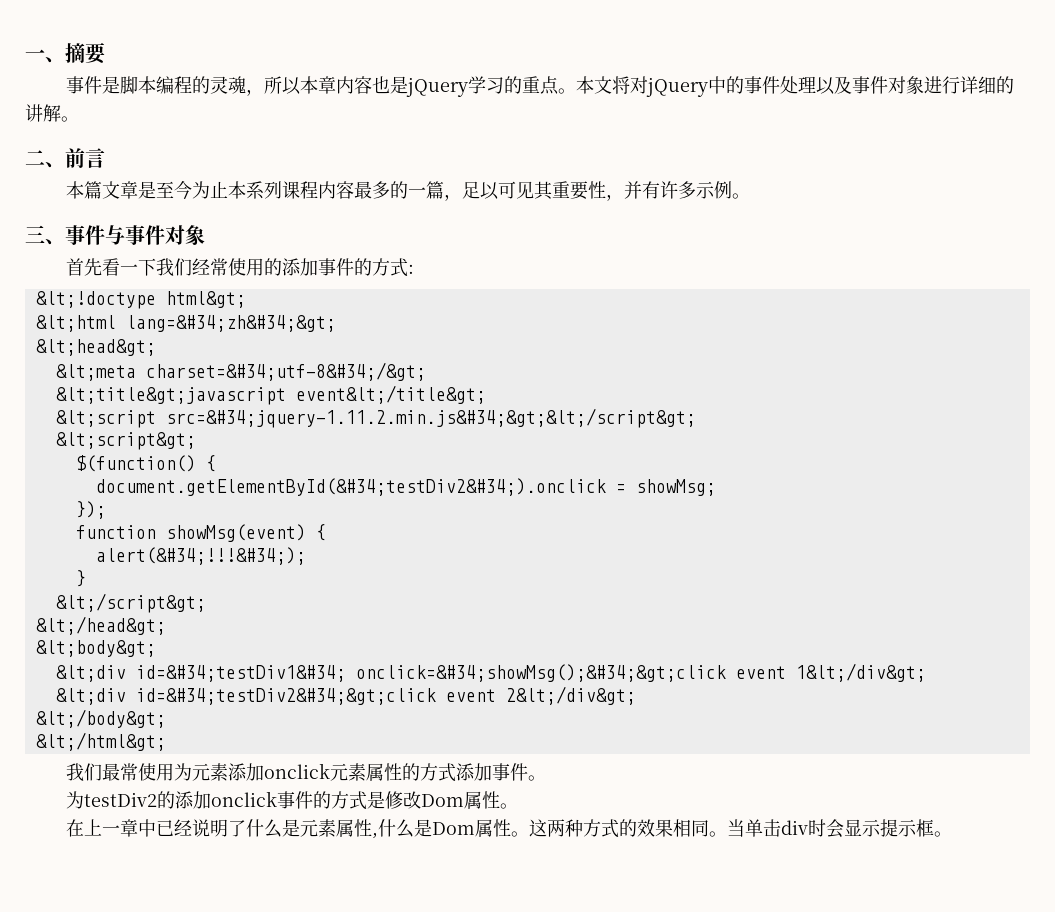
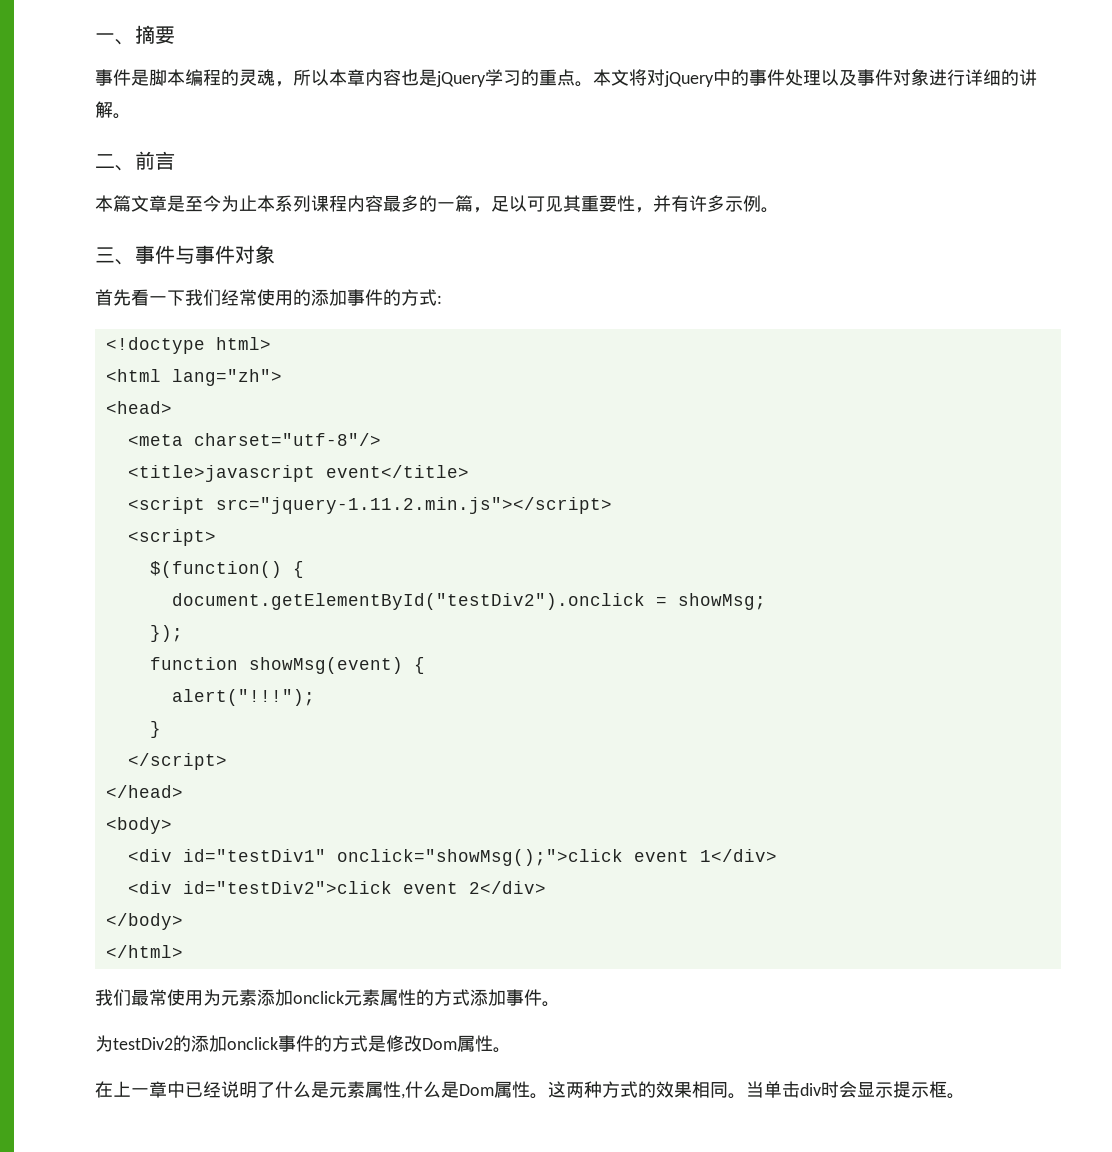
[35,291,246,309] [35,315,336,332] [35,339,156,356] [55,362,426,381] [55,385,486,405] [55,408,696,428] [55,432,196,450] &lt;!doctype html&gt; // &lt;html lang=&#34;zh&#34;&gt; // &lt;head&gt; // &lt;meta charset=&#34;utf-8&#34;/&gt; // &lt;title&gt;javascript event&lt;/title&gt; // &lt;script src=&#34;jquery-1.11.2.min.js&#34;&gt;&lt;/script&gt; // &lt;script&gt; -> [105,337,271,354] [105,369,282,386] [105,401,172,414] [127,433,381,446] [127,465,469,482] [127,497,612,514] [127,529,216,546] <!doctype html> // <html lang="zh"> // <head> // <meta charset="utf-8"/> // <title>javascript event</title> // <script src="jquery-1.11.2.min.js"></script> // <script>
[95,478,606,496] document.getElementById(&#34;testDiv2&#34;).onclick -> [171,593,645,610] document.getElementById("testDiv2").onclick
[95,547,306,565] alert(&#34;!!!&#34;); -> [171,689,315,706] alert("!!!");
[55,593,206,613] [35,616,166,635] [35,640,156,657] [55,663,926,682] [55,686,636,705] [35,709,166,728] [35,732,166,751] &lt;/script&gt; // &lt;/head&gt; // &lt;body&gt; // &lt;div id=&#34;testDiv1&#34; onclick=&#34;showMsg();&#34;&gt;click event 1&lt;/div&gt; // &lt;div id=&#34;testDiv2&#34;&gt;click event 2&lt;/div&gt; // &lt;/body&gt; // &lt;/html&gt; -> [127,753,227,770] [105,785,183,798] [105,817,172,834] [127,849,777,866] [127,881,546,894] [105,913,183,930] [105,945,183,958] </script> // </head> // <body> // <div id="testDiv1" onclick="showMsg();">click event 1</div> // <div id="testDiv2">click event 2</div> // </body> // </html>

